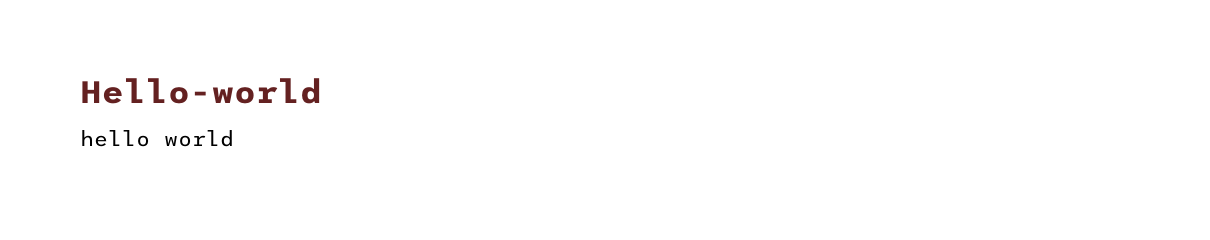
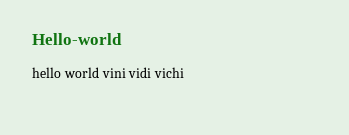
(234, 138) none -> [101,67,185,78] vini vidi vichi

